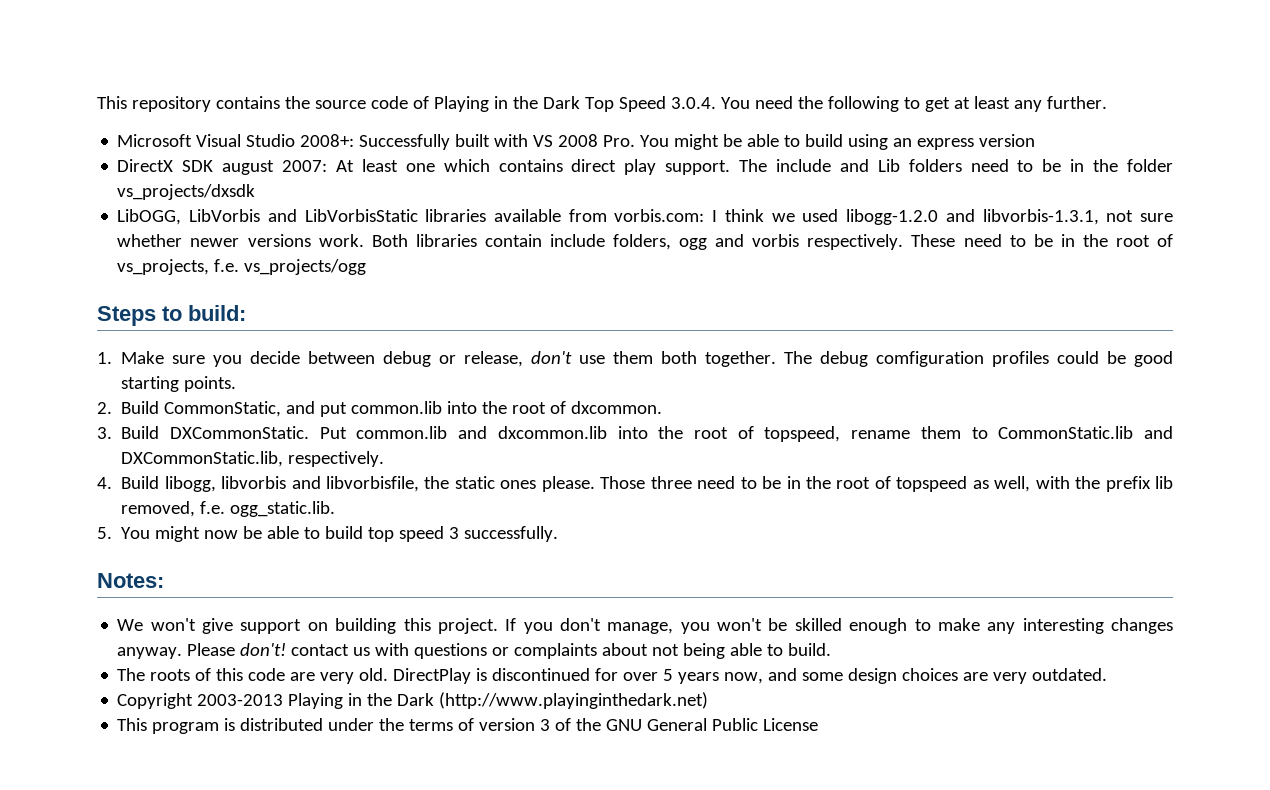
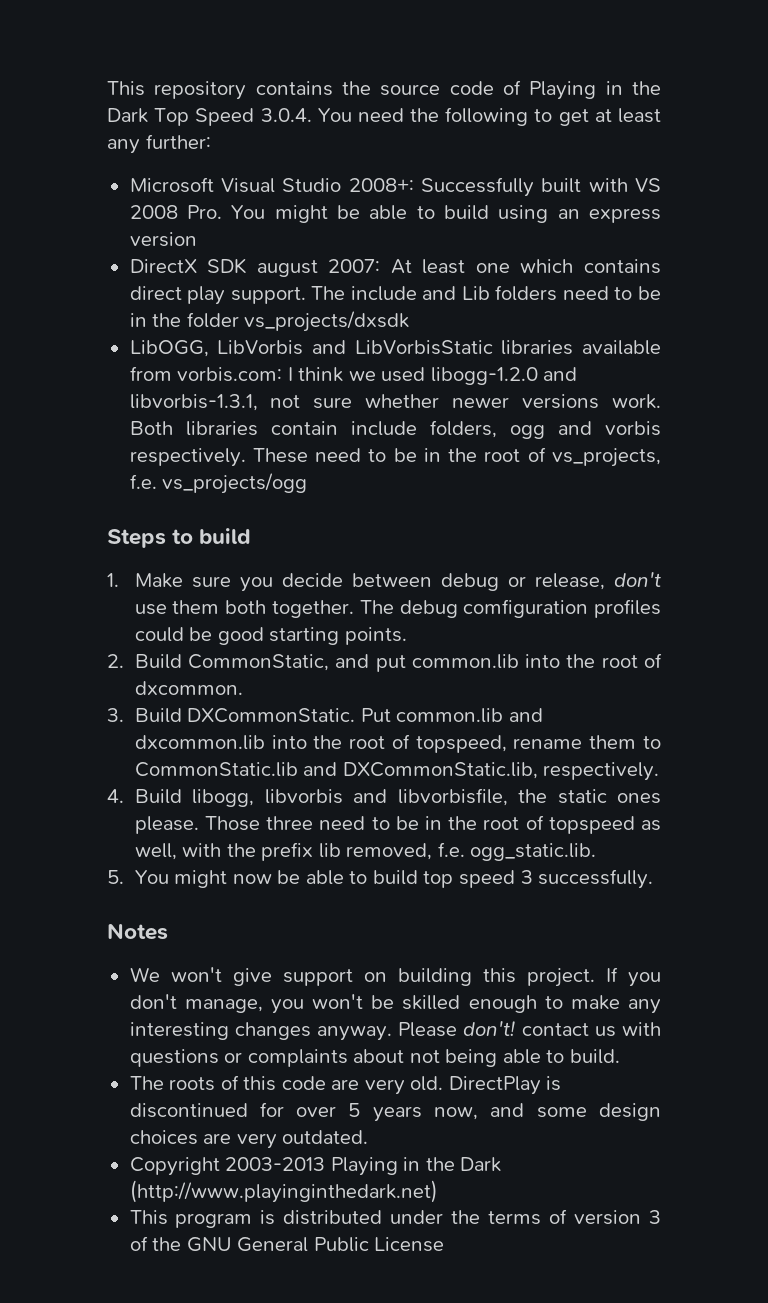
[1046,96,1107,109] further. -> [145,134,211,149] further:
[188,305,246,321] build: -> [199,528,252,544] build
[97,573,164,588] Notes: -> [107,923,168,940] Notes

